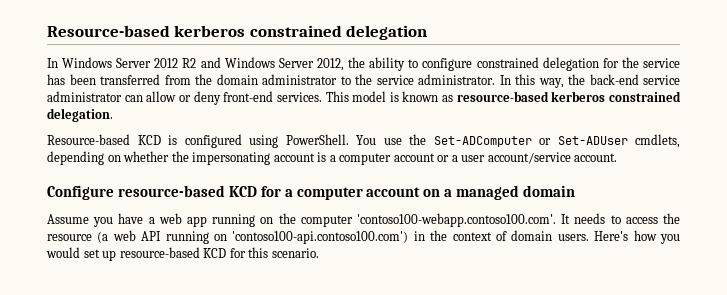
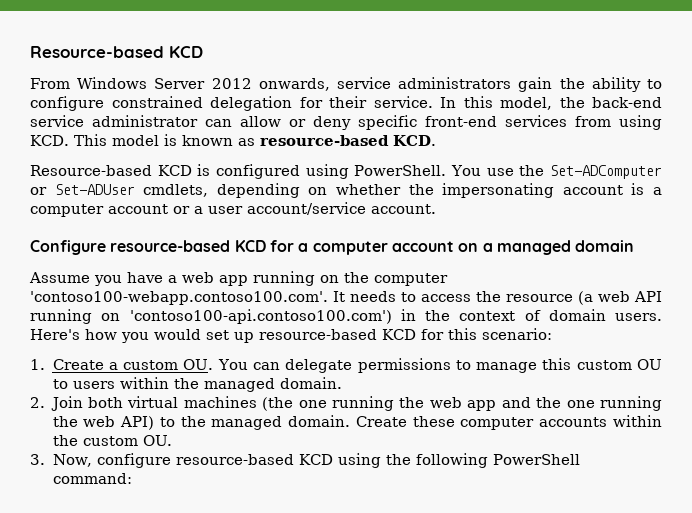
[47,25,428,40] [47,57,344,71] Resource-based kerberos constrained delegation // In Windows Server 2012 R2 and Windows Server 2012, -> [30,46,203,58] [30,77,553,92] Resource-based KCD // From Windows Server 2012 onwards, service administrators gain
[621,57,681,68] [47,74,495,85] the service has been transferred from the domain administrator to the service administrator. -> [329,96,433,108] their service.
[538,78,564,88] way, -> [500,97,552,110] model,
[223,91,322,102] front-end services. -> [358,115,662,130] [30,135,69,146] specific front-end services from using KCD.
[551,91,682,102] [47,108,113,122] kerberos constrained delegation. -> [393,135,436,146] KCD.
[271,248,319,258] scenario. -> [482,328,552,340] [30,358,662,373] [52,377,342,392] [30,396,662,411] [52,415,662,430] [52,435,173,446] [30,453,581,468] [52,473,132,484] scenario: // 1. Create a custom OU. You can delegate permissions to manage this custom OU to users within the managed domain. // 2. Join both virtual machines (the one running the web app and the one running the web API) to the managed domain. Create these computer accounts within the custom OU. // 3. Now, configure resource-based KCD using the following PowerShell command:

